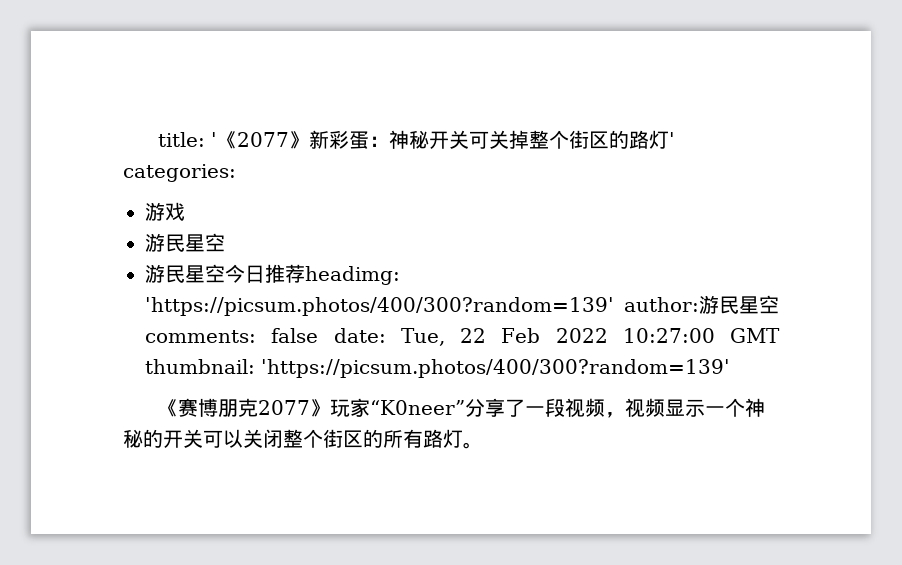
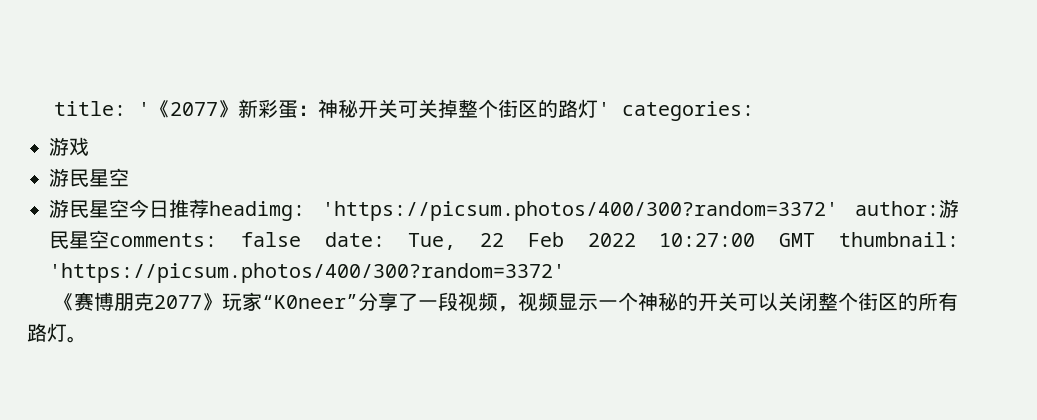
[145,297,614,316] 'https://picsum.photos/400/300?random=139' -> [322,201,838,221] 'https://picsum.photos/400/300?random=3372'
[261,359,730,378] 'https://picsum.photos/400/300?random=139' -> [49,263,565,283] 'https://picsum.photos/400/300?random=3372'

